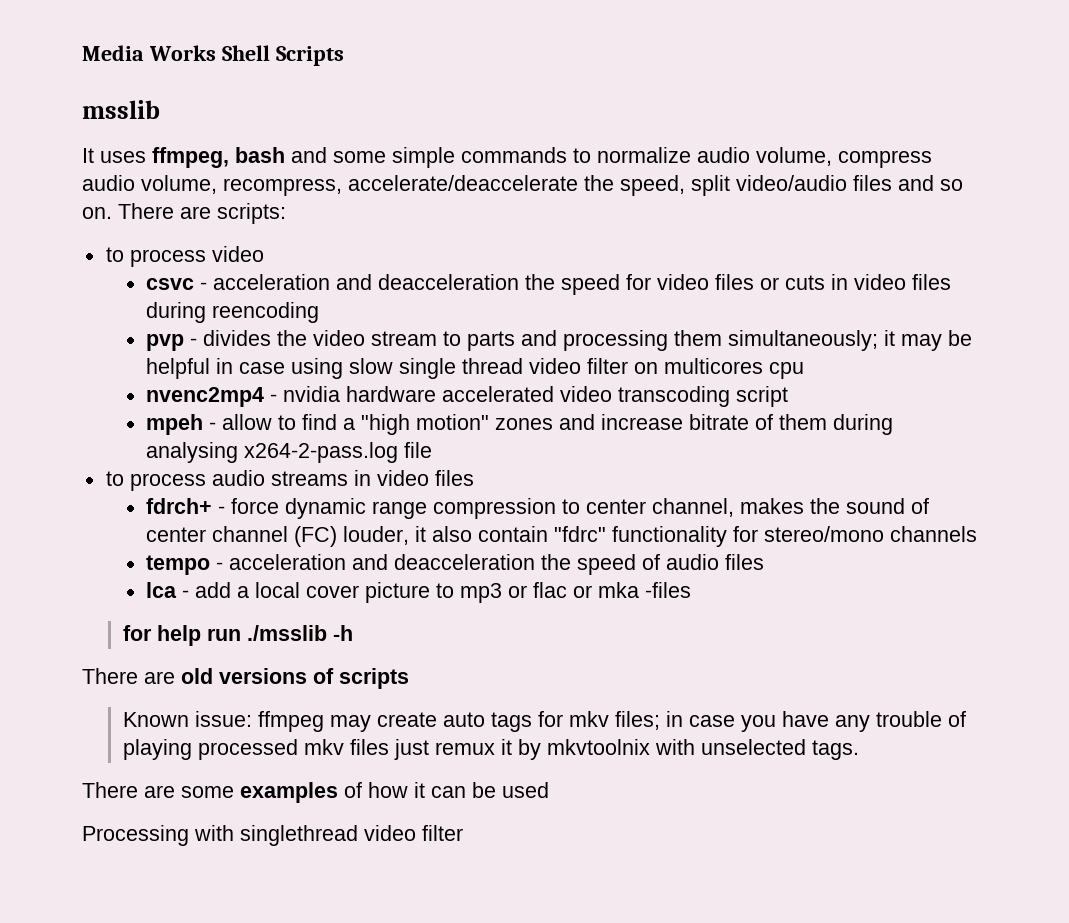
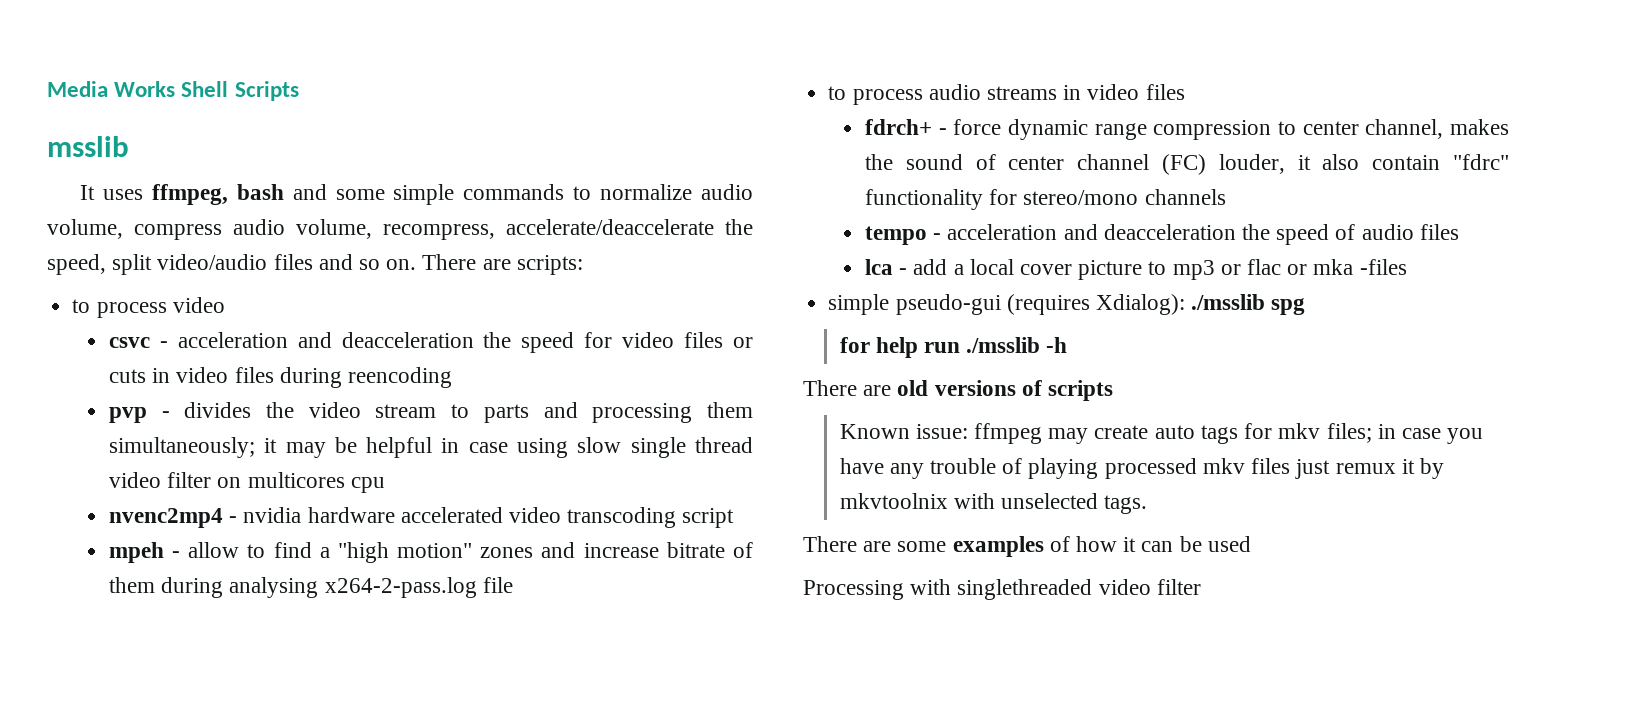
(692, 590) none -> [828,294,1306,315] // simple pseudo-gui (requires Xdialog): ./msslib spg
[240,825,358,846] singlethread -> [957,579,1093,600] singlethreaded

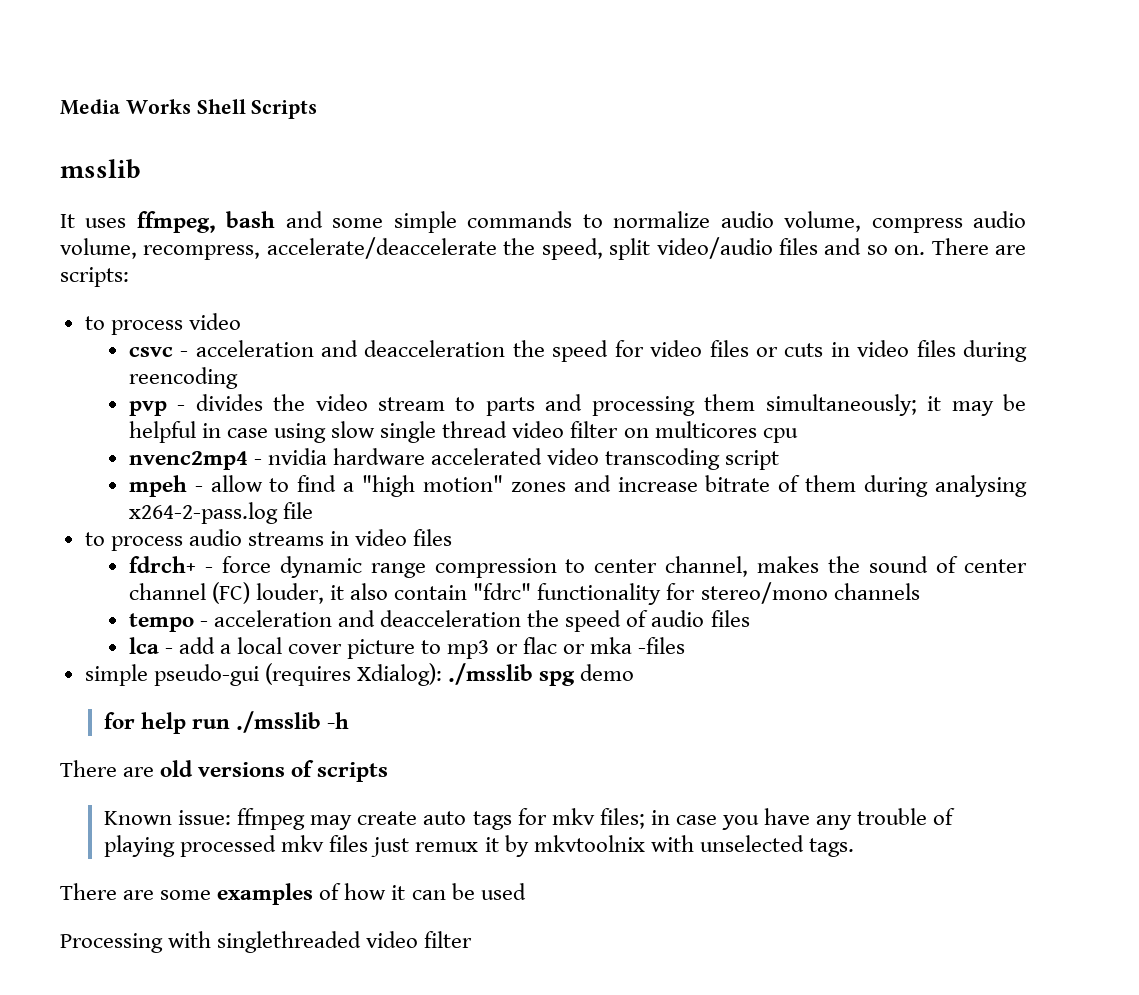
(1306, 306) none -> [580,664,635,681] demo

